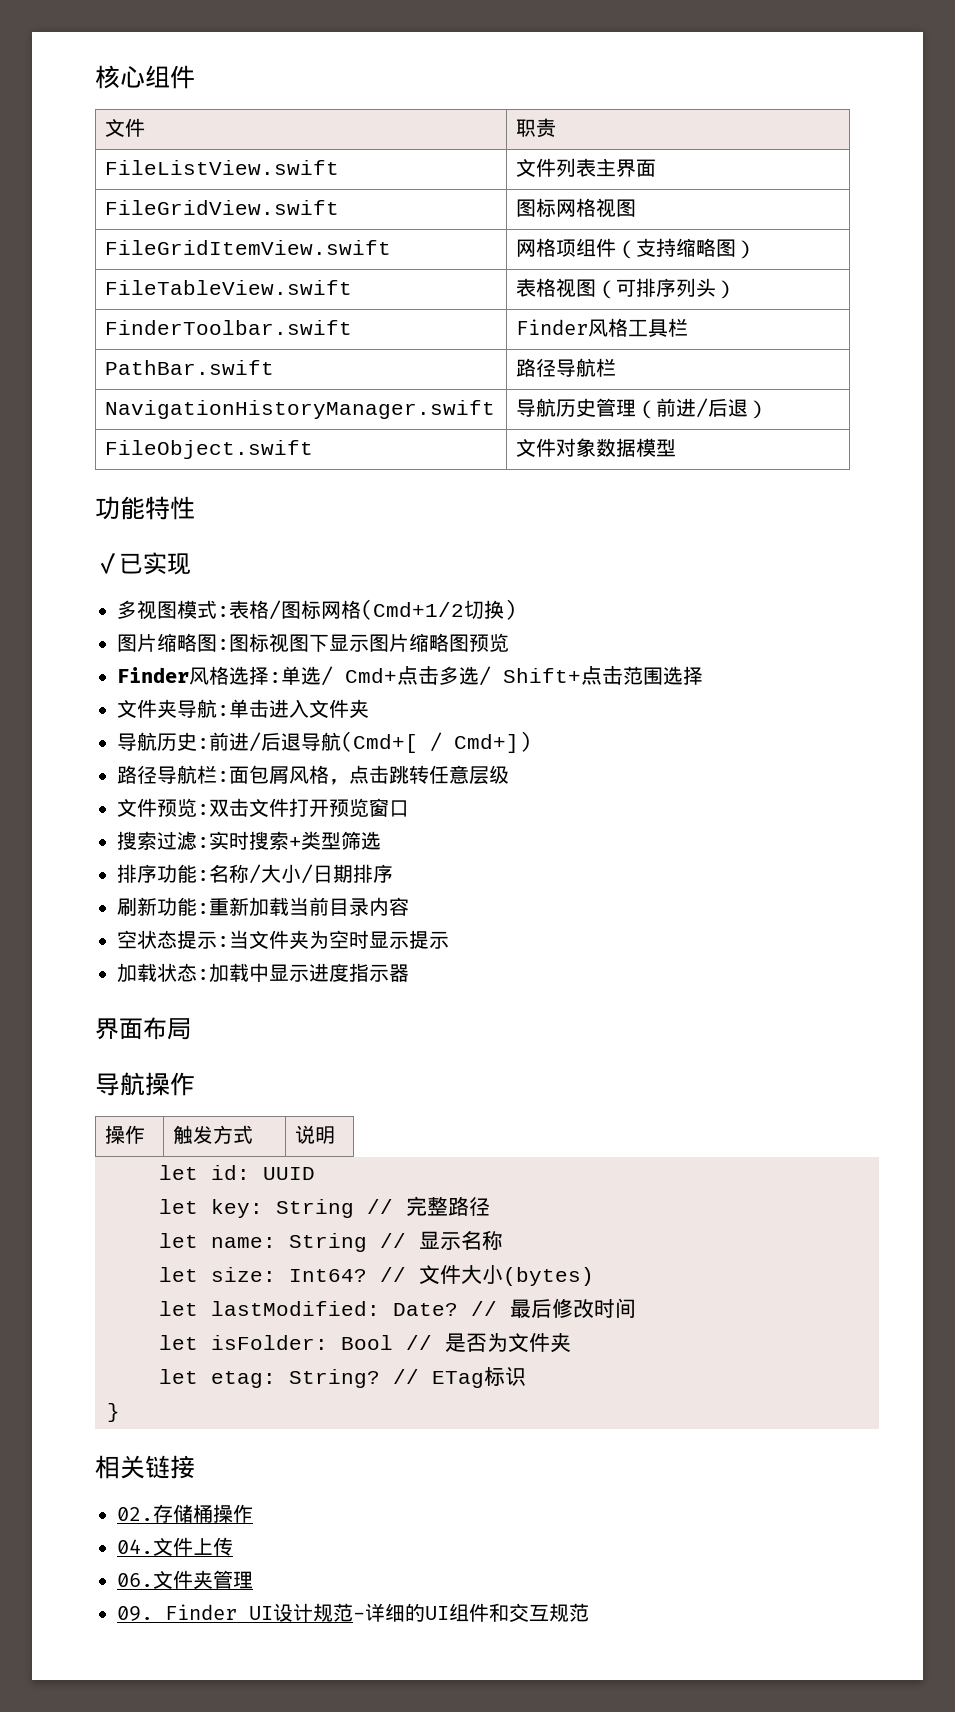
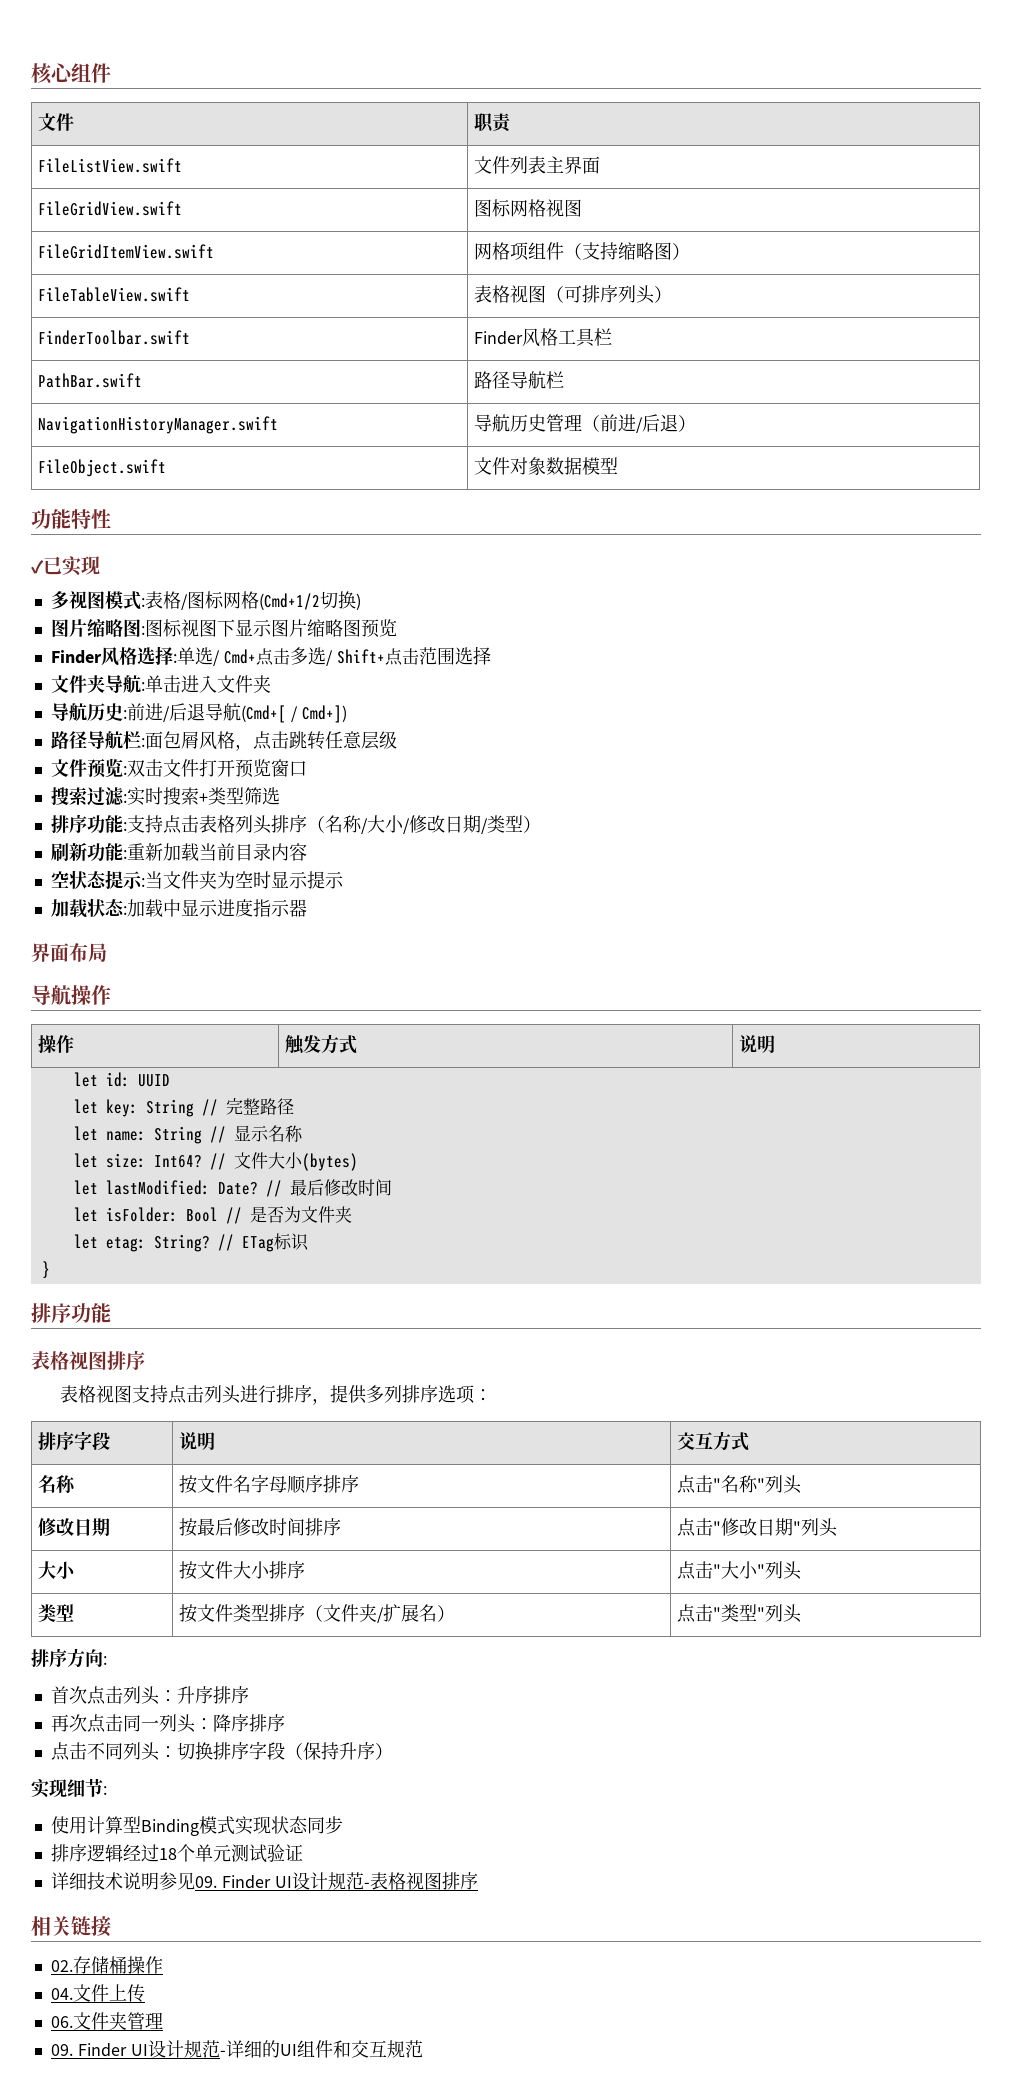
[209,864,393,884] 名称/大小/日期排序 -> [126,815,541,834] 支持点击表格列头排序（名称/大小/修改日期/类型）
(120, 1412) none -> [31,1303,111,1323] [31,1350,145,1370] [60,1385,493,1405] [38,1431,111,1450] [179,1432,216,1450] [677,1431,750,1451] [38,1475,77,1493] [179,1474,360,1494] [677,1475,803,1494] [38,1518,111,1536] [179,1518,342,1537] [677,1518,839,1537] [38,1561,77,1579] [179,1561,306,1580] [677,1561,803,1580] [38,1604,75,1622] [179,1604,456,1623] [677,1604,803,1623] [31,1648,107,1668] [50,1686,249,1705] [50,1714,285,1733] [50,1741,393,1761] [31,1778,107,1798] [50,1816,343,1836] [50,1844,303,1863] [50,1872,478,1890] // 排序功能 // 表格视图排序 // 表格视图支持点击列头进行排序，提供多列排序选项： // 排序字段 | 说明 | 交互方式 // 名称 | 按文件名字母顺序排序 | 点击"名称"列头 // 修改日期 | 按最后修改时间排序 | 点击"修改日期"列头 // 大小 | 按文件大小排序 | 点击"大小"列头 // 类型 | 按文件类型排序（文件夹/扩展名） | 点击"类型"列头 // 排序方向: // 首次点击列头：升序排序 // 再次点击同一列头：降序排序 // 点击不同列头：切换排序字段（保持升序） // 实现细节: // 使用计算型Binding模式实现状态同步 // 排序逻辑经过18个单元测试验证 // 详细技术说明参见09. Finder UI设计规范-表格视图排序

